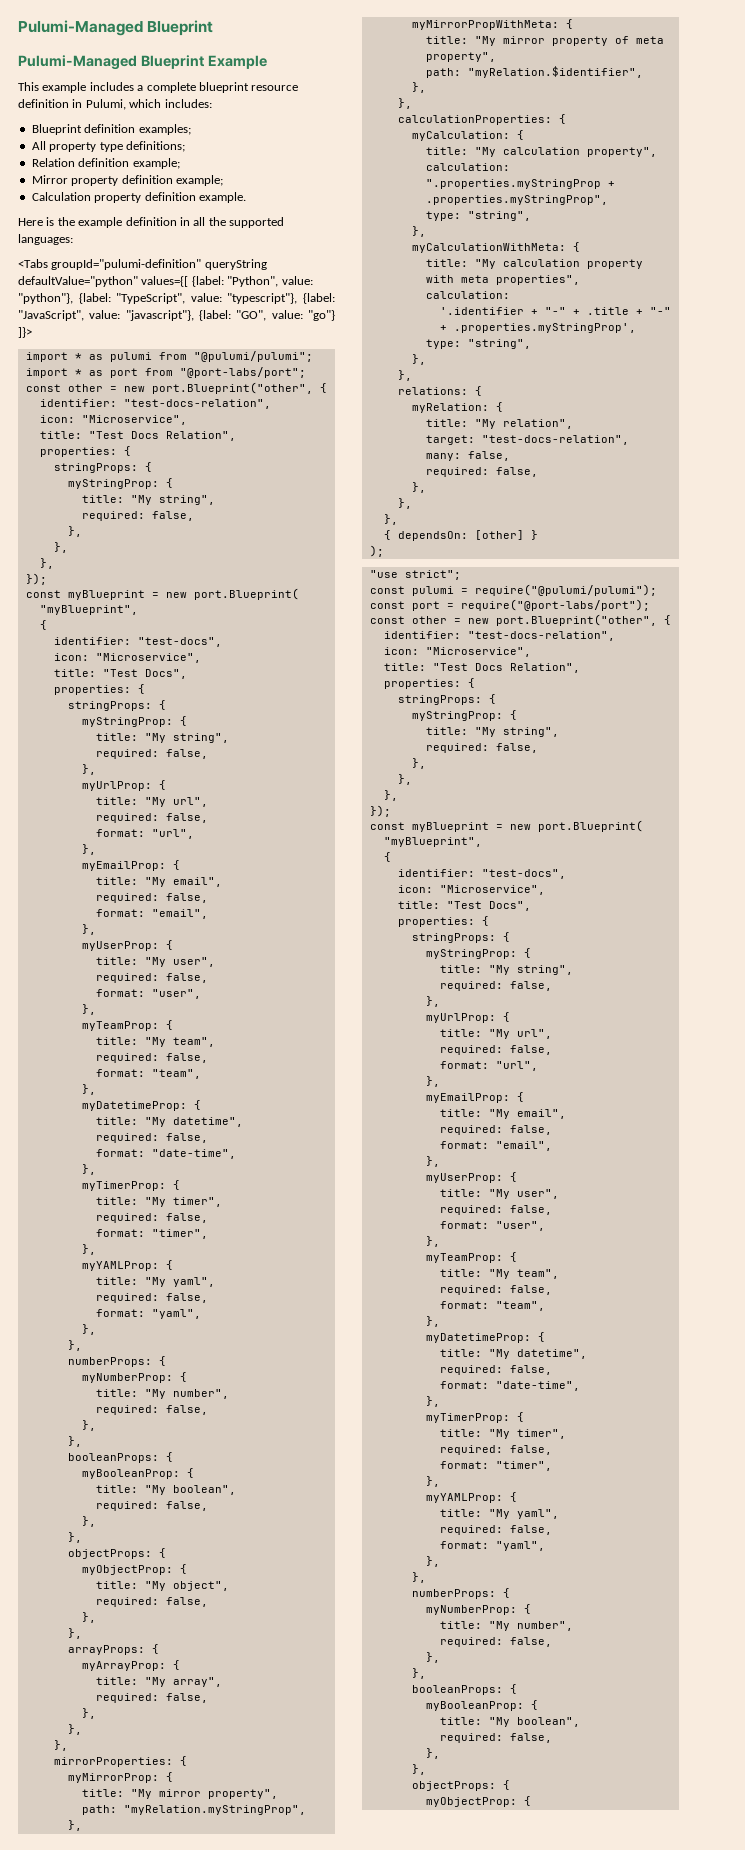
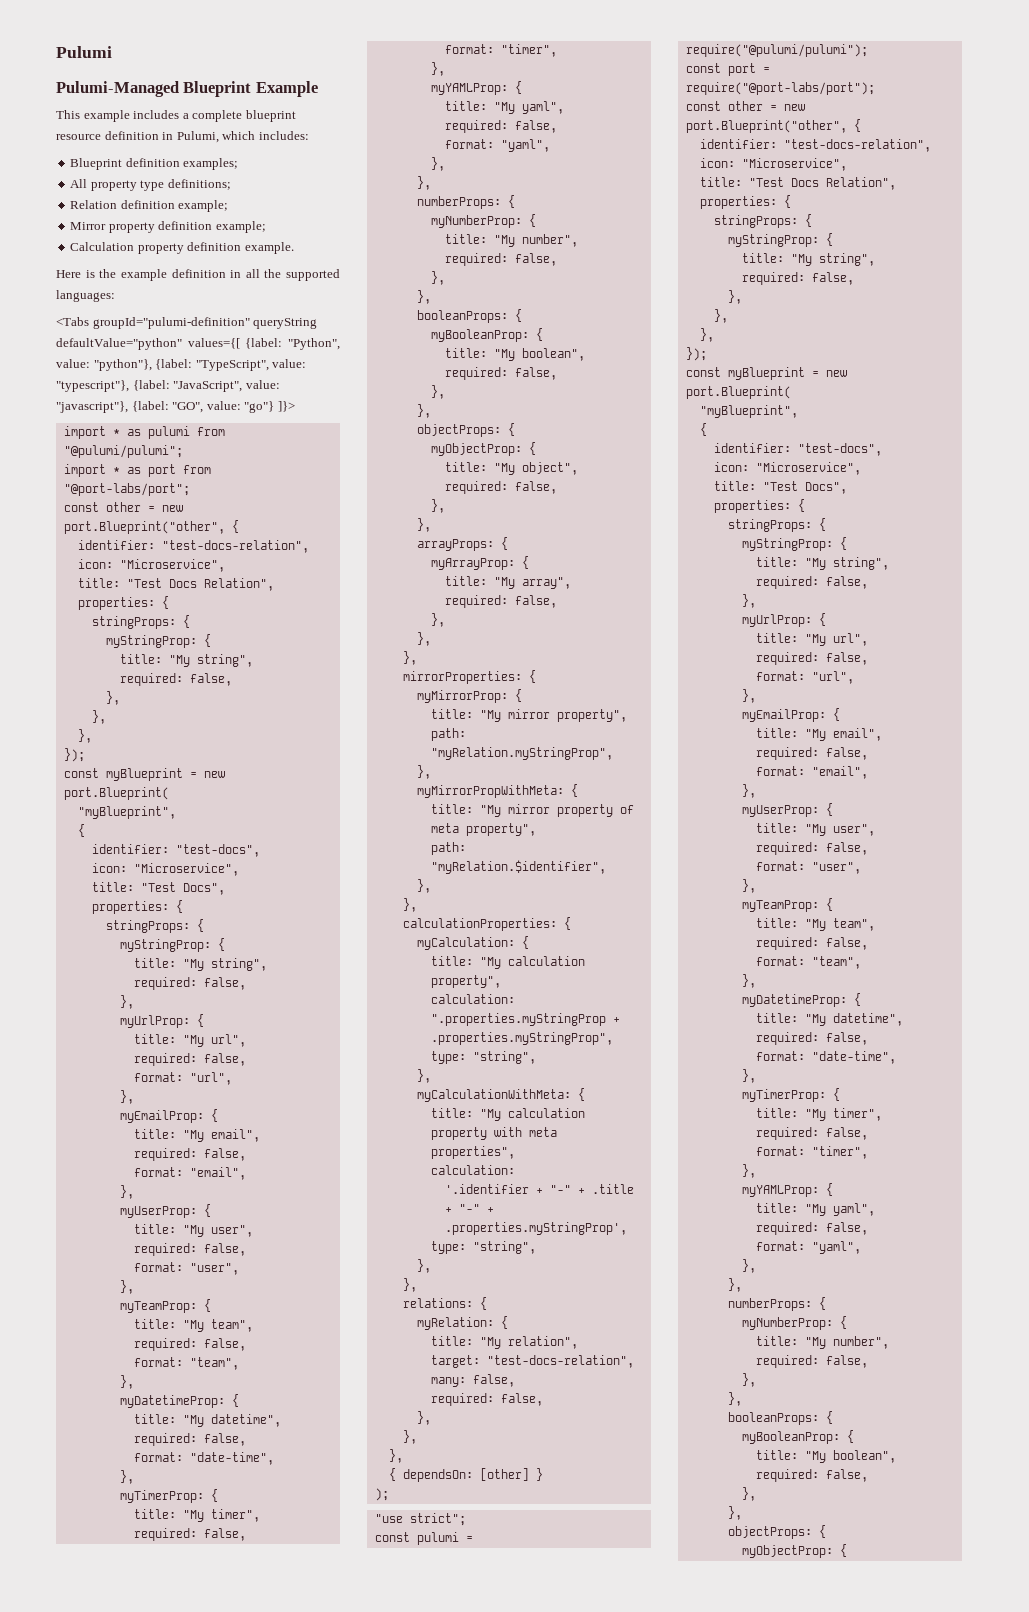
[18,20,214,36] Pulumi-Managed Blueprint -> [56,46,112,58] Pulumi

